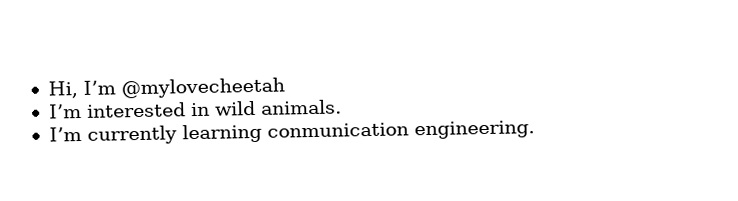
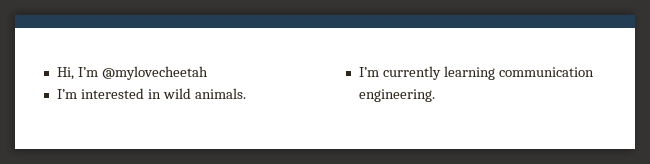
[266,122,409,138] conmunication -> [498,67,594,77] communication

